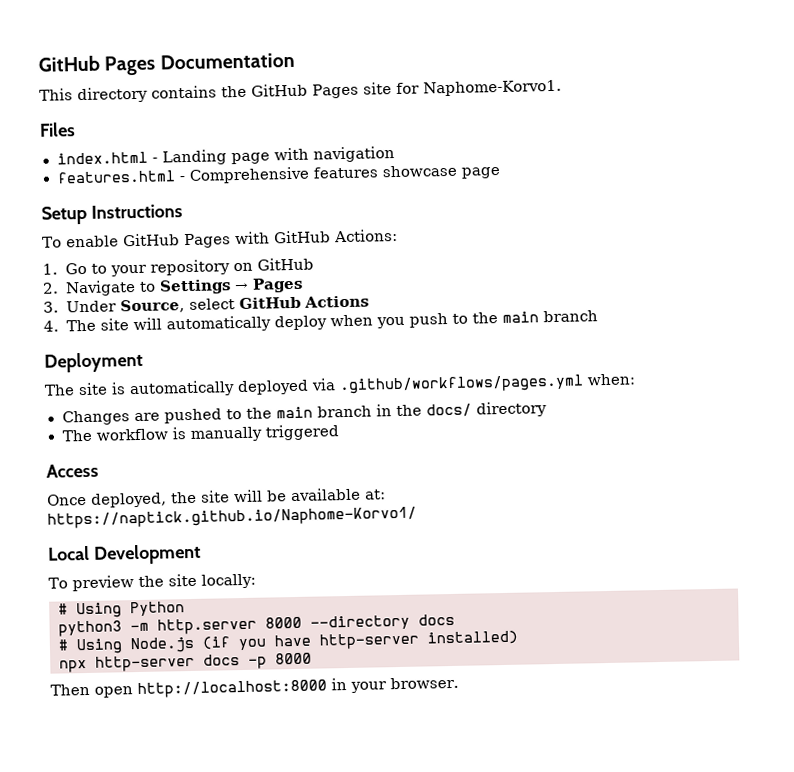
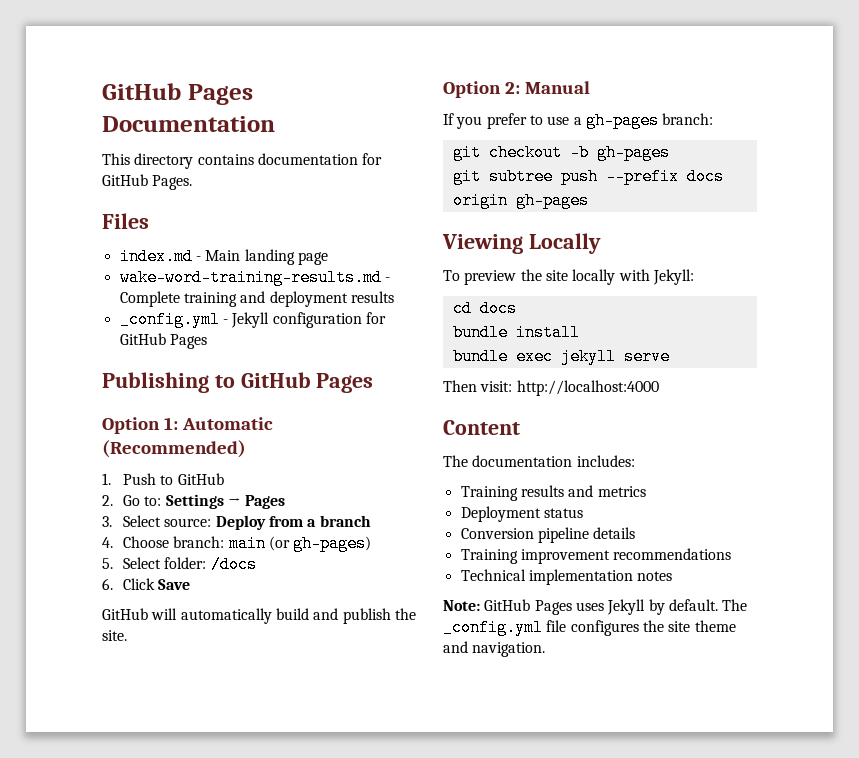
[221,79,562,99] [39,122,76,137] [56,146,395,166] [56,164,501,184] [41,204,183,225] [42,228,398,249] [42,257,314,277] [42,277,303,297] [43,295,369,314] [43,310,598,333] [44,351,143,373] [44,373,636,398] [61,401,547,426] [61,424,340,442] [46,463,99,478] [47,487,386,508] [47,506,417,529] [48,543,201,565] [48,573,256,592] [58,601,185,619] [58,613,455,637] [58,630,518,655] [59,652,312,673] [50,676,459,699] the GitHub Pages site for Naphome-Korvo1. // Files // index.html - Landing page with navigation // features.html - Comprehensive features showcase page // Setup Instructions // To enable GitHub Pages with GitHub Actions: // 1. Go to your repository on GitHub // 2. Navigate to Settings → Pages // 3. Under Source, select GitHub Actions // 4. The site will automatically deploy when you push to the main branch // Deployment // The site is automatically deployed via .github/workflows/pages.yml when: // Changes are pushed to the main branch in the docs/ directory // The workflow is manually triggered // Access // Once deployed, the site will be available at: https://naptick.github.io/Naphome-Korvo1/ // Local Development // To preview the site locally: // # Using Python // python3 -m http.server 8000 --directory docs // # Using Node.js (if you have http-server installed) // npx http-server docs -p 8000 // Then open http://localhost:8000 in your browser. -> [257,153,383,165] [102,174,193,190] [102,213,149,229] [119,248,328,265] [119,269,390,286] [119,291,394,307] [119,311,386,328] [119,333,207,349] [102,372,374,393] [102,417,273,434] [102,440,246,458] [102,473,224,485] [102,494,286,509] [102,515,371,530] [102,535,372,552] [102,556,257,573] [102,578,191,590] [102,608,416,624] [102,630,127,641] [443,81,590,98] [443,112,714,129] [452,144,670,161] [452,168,724,185] [452,192,589,209] [442,233,601,254] [443,269,694,285] [452,300,517,317] [452,324,580,341] [452,348,670,365] [443,380,659,396] [443,420,520,435] [443,455,635,467] [460,485,646,501] [460,506,583,522] [460,527,636,543] [460,548,732,564] [460,569,673,585] [443,599,748,615] [443,619,736,636] [443,641,546,657] documentation for GitHub Pages. // Files // index.md - Main landing page // wake-word-training-results.md - Complete training and deployment results // _config.yml - Jekyll configuration for GitHub Pages // Publishing to GitHub Pages // Option 1: Automatic (Recommended) // 1. Push to GitHub // 2. Go to: Settings → Pages // 3. Select source: Deploy from a branch // 4. Choose branch: main (or gh-pages) // 5. Select folder: /docs // 6. Click Save // GitHub will automatically build and publish the site. // Option 2: Manual // If you prefer to use a gh-pages branch: // git checkout -b gh-pages // git subtree push --prefix docs origin gh-pages // Viewing Locally // To preview the site locally with Jekyll: // cd docs // bundle install // bundle exec jekyll serve // Then visit: http://localhost:4000 // Content // The documentation includes: // Training results and metrics // Deployment status // Conversion pipeline details // Training improvement recommendations // Technical implementation notes // Note: GitHub Pages uses Jekyll by default. The _config.yml file configures the site theme and navigation.

